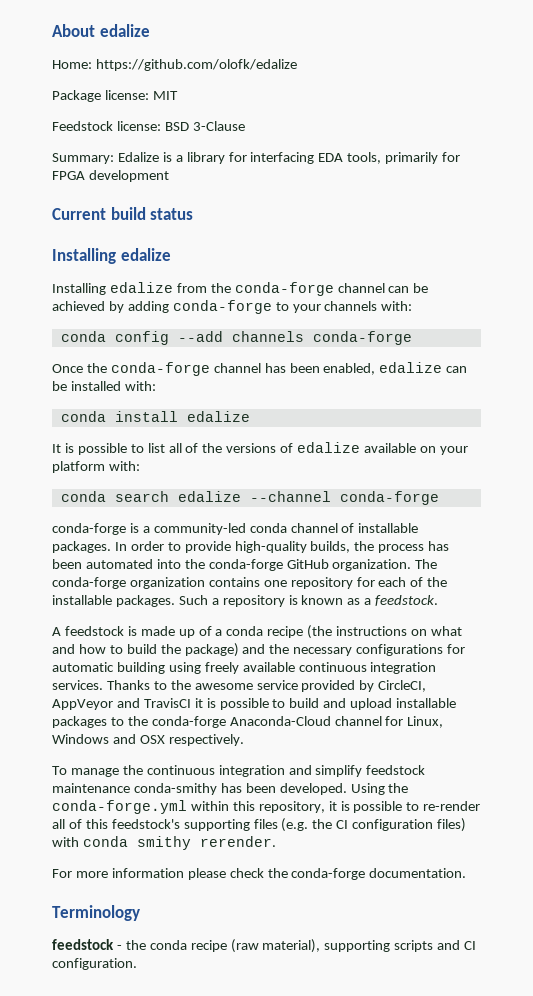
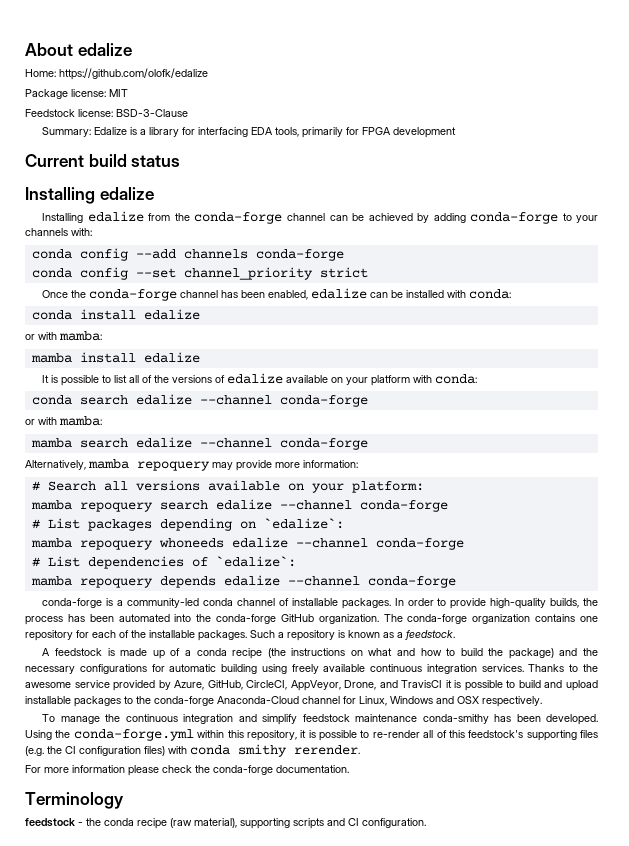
[164,121,245,131] BSD 3-Clause -> [116,109,188,117] BSD-3-Clause
(412, 338) none -> [31,267,368,280] // conda config --set channel_priority strict
[124,381,156,391] with: -> [447,289,512,299] with conda:
(250, 416) none -> [25,331,102,341] [30,352,200,363] // or with mamba: // mamba install edalize
[108,461,140,471] with: -> [413,374,478,384] with conda:
(439, 498) none -> [25,416,102,426] [30,437,368,450] [25,459,358,471] [31,480,424,493] [30,499,448,512] [31,518,344,531] [30,537,464,550] [31,556,296,569] [30,575,456,588] // or with mamba: // mamba search edalize --channel conda-forge // Alternatively, mamba repoquery may provide more information: // # Search all versions available on your platform: // mamba repoquery search edalize --channel conda-forge // # List packages depending on `edalize`: // mamba repoquery whoneeds edalize --channel conda-forge // # List dependencies of `edalize`: // mamba repoquery depends edalize --channel conda-forge
[378,680,427,692] [52,699,113,710] CircleCI, AppVeyor -> [174,680,377,691] Azure, GitHub, CircleCI, AppVeyor, Drone,

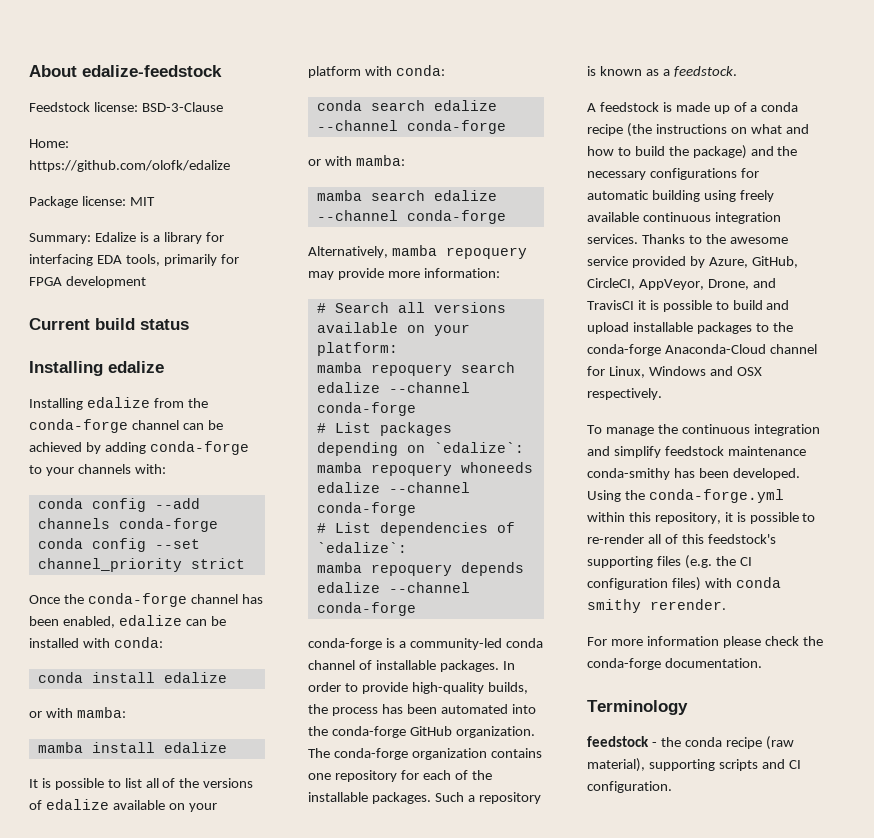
[77,43,132,56] edalize -> [82,65,222,77] [29,102,223,112] edalize-feedstock // Feedstock license: BSD-3-Clause
[25,109,188,117] // Feedstock license: BSD-3-Clause -> (155, 201) none

